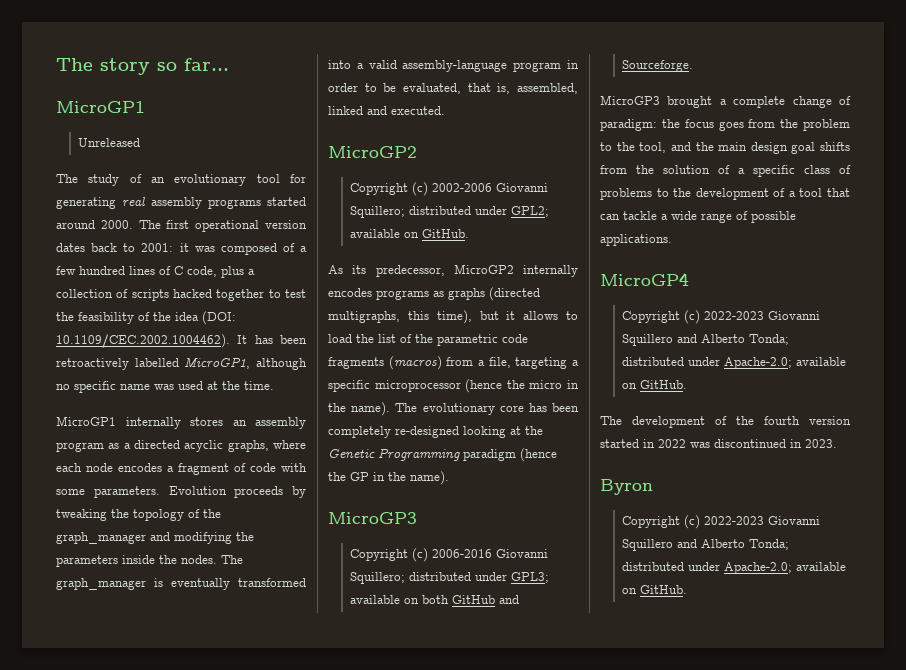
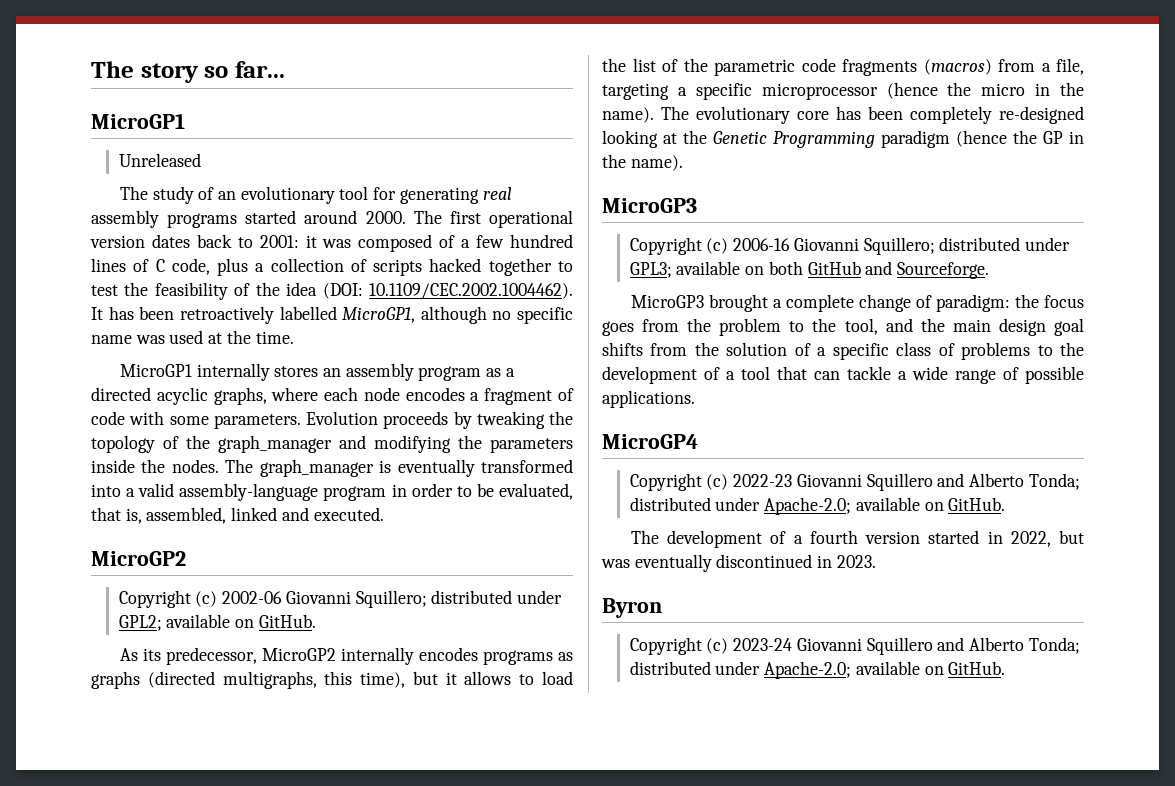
[431,183,492,192] 2002-2006 -> [222,591,283,604] 2002-06
[431,549,492,558] 2006-2016 -> [733,238,791,251] 2006-16
[703,311,764,320] 2022-2023 -> [733,474,793,487] 2022-23
[736,416,754,425] the -> [793,535,803,544] a
[658,439,710,448] 2022 was -> [1010,530,1084,547] [601,554,712,572] 2022, but was eventually
[703,516,764,525] 2022-2023 -> [733,638,793,651] 2023-24

